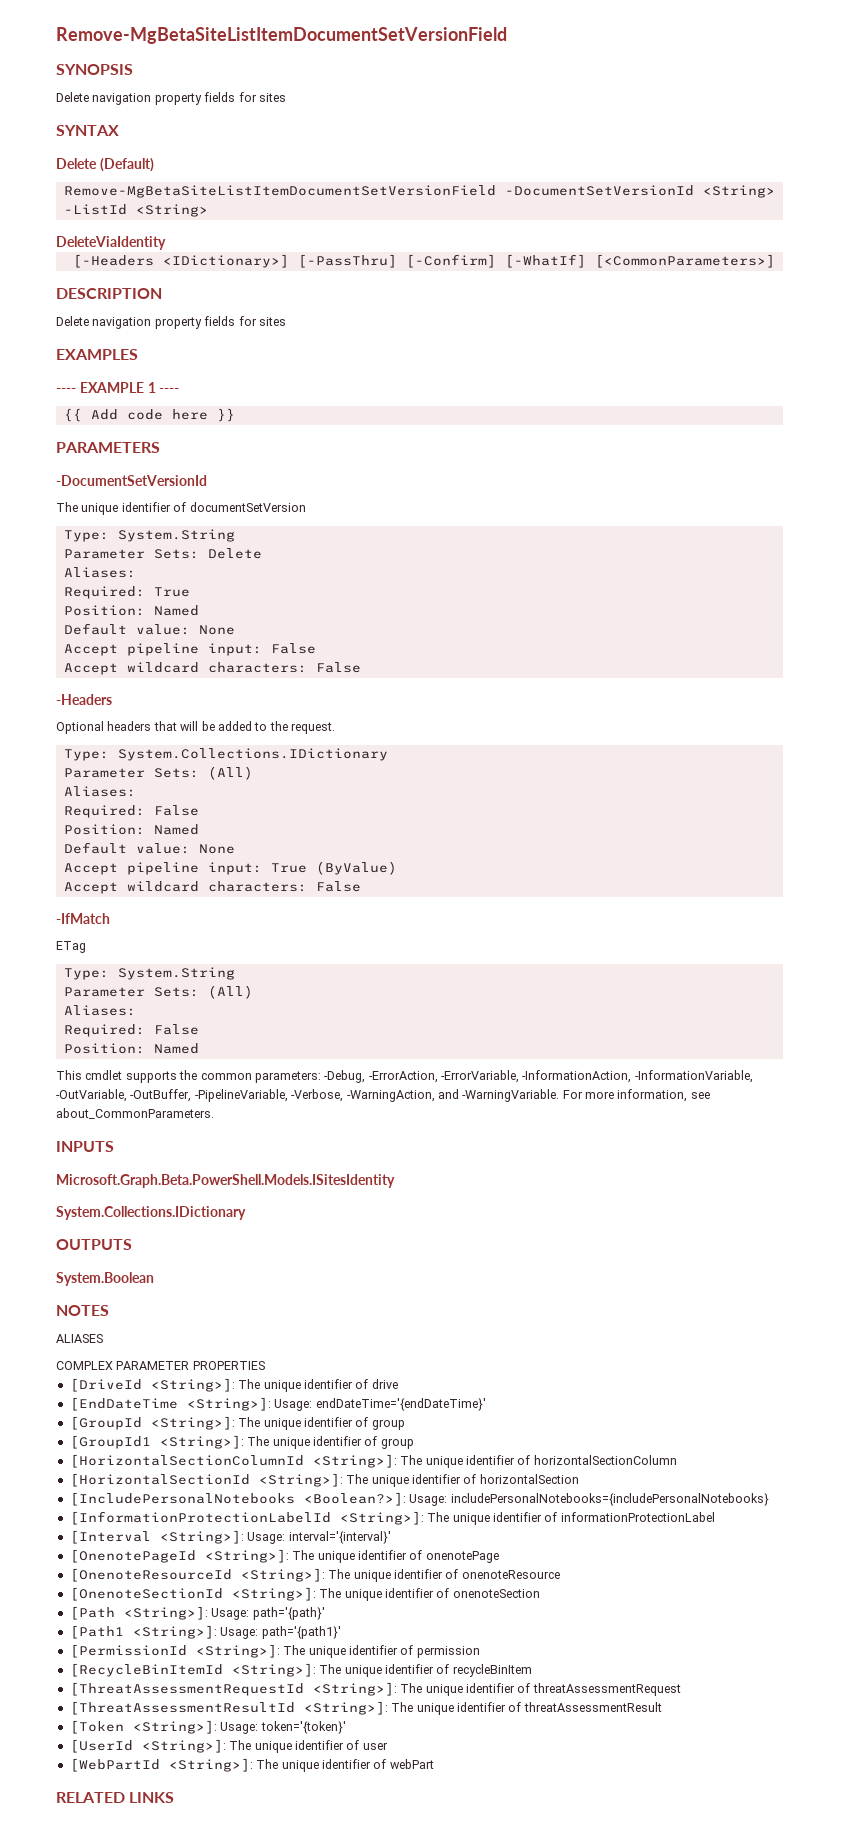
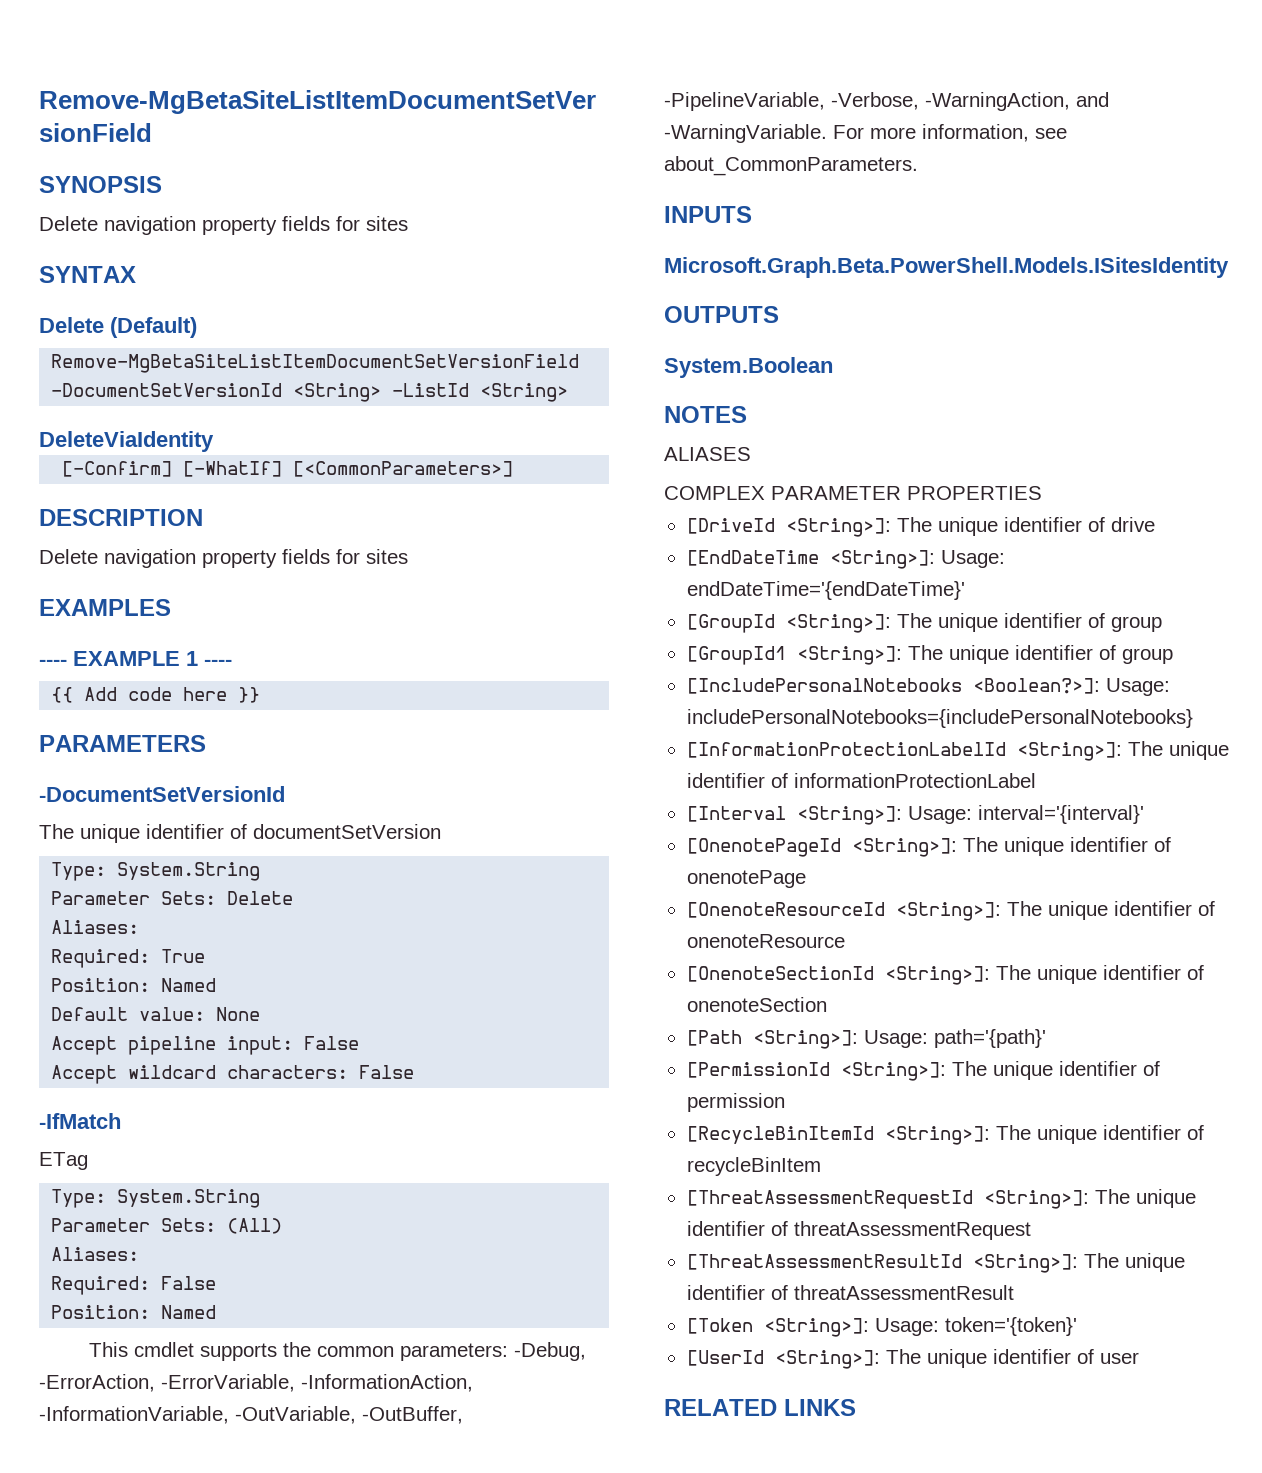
[72,254,397,268] [-Headers <IDictionary>] [-PassThru] -> (214, 441) none
[56,694,112,705] [56,721,335,734] [63,748,388,761] [63,766,253,780] [63,786,136,797] [63,805,199,818] [63,824,199,835] [63,842,235,854] [63,861,397,875] [63,881,361,894] // -Headers // Optional headers that will be added to the request. // Type: System.Collections.IDictionary // Parameter Sets: (All) // Aliases: // Required: False // Position: Named // Default value: None // Accept pipeline input: True (ByValue) // Accept wildcard characters: False -> (415, 1072) none
[56,1206,246,1220] // System.Collections.IDictionary -> (1229, 267) none
[69,1454,677,1468] [69,1473,579,1487] // [HorizontalSectionColumnId <String>]: The unique identifier of horizontalSectionColumn // [HorizontalSectionId <String>]: The unique identifier of horizontalSection -> (1173, 656) none
[69,1625,341,1639] // [Path1 <String>]: Usage: path='{path1}' -> (1046, 1038) none
[69,1758,434,1772] // [WebPartId <String>]: The unique identifier of webPart -> (1139, 1358) none

